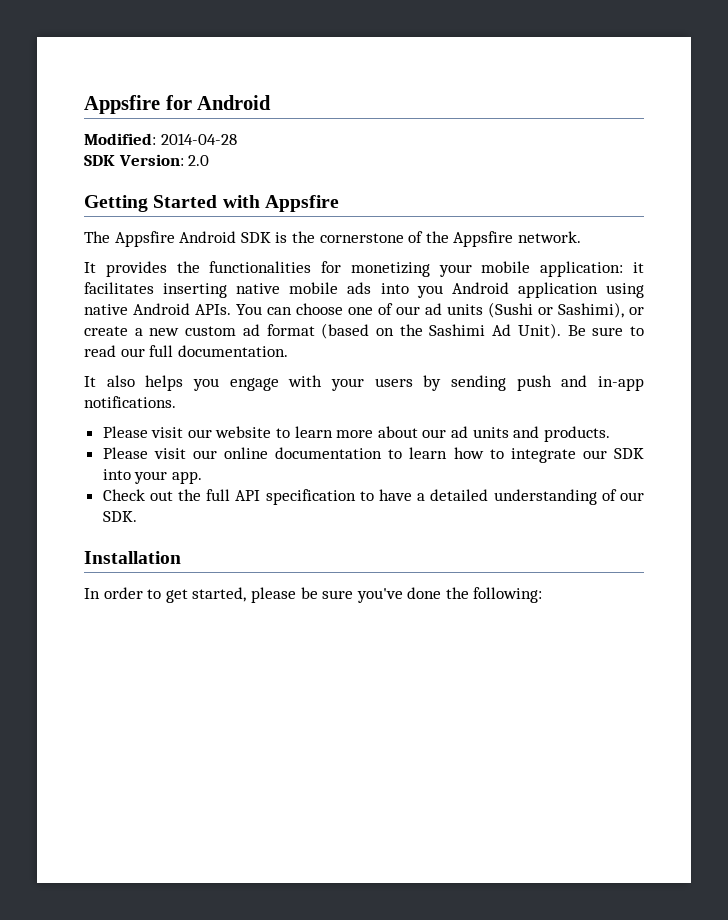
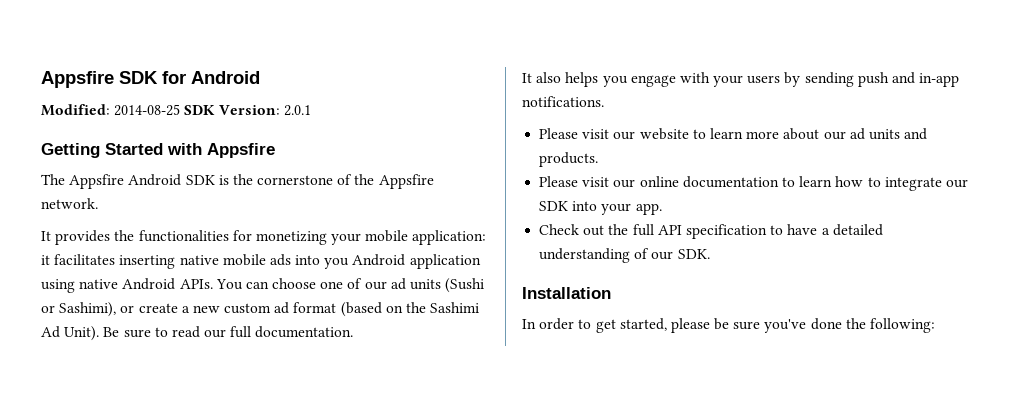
[84,95,160,114] Appsfire -> [41,71,158,88] Appsfire SDK
[160,133,237,145] 2014-04-28 // -> [114,104,181,116] 2014-08-25
[188,155,210,166] 2.0 -> [283,105,311,116] 2.0.1

